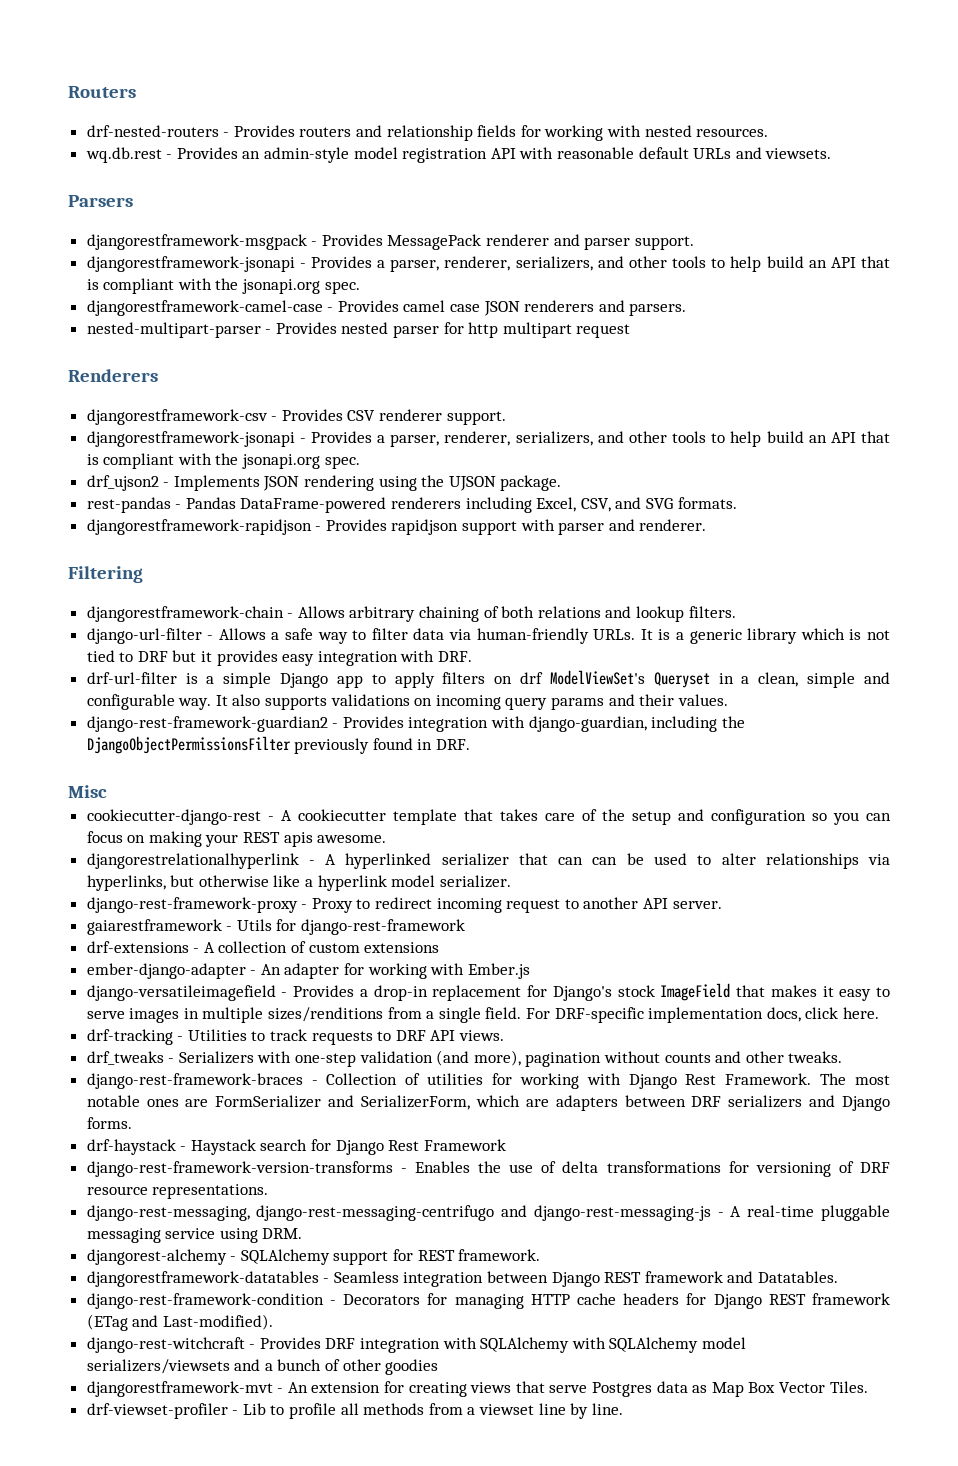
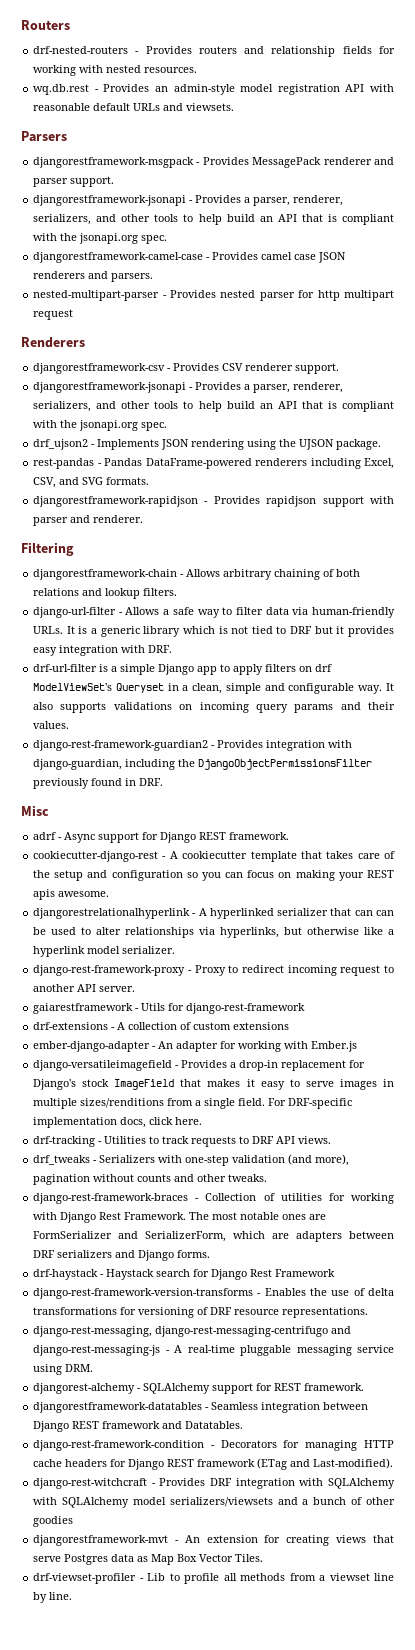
(107, 791) none -> [33,832,290,843] // adrf - Async support for Django REST framework.

